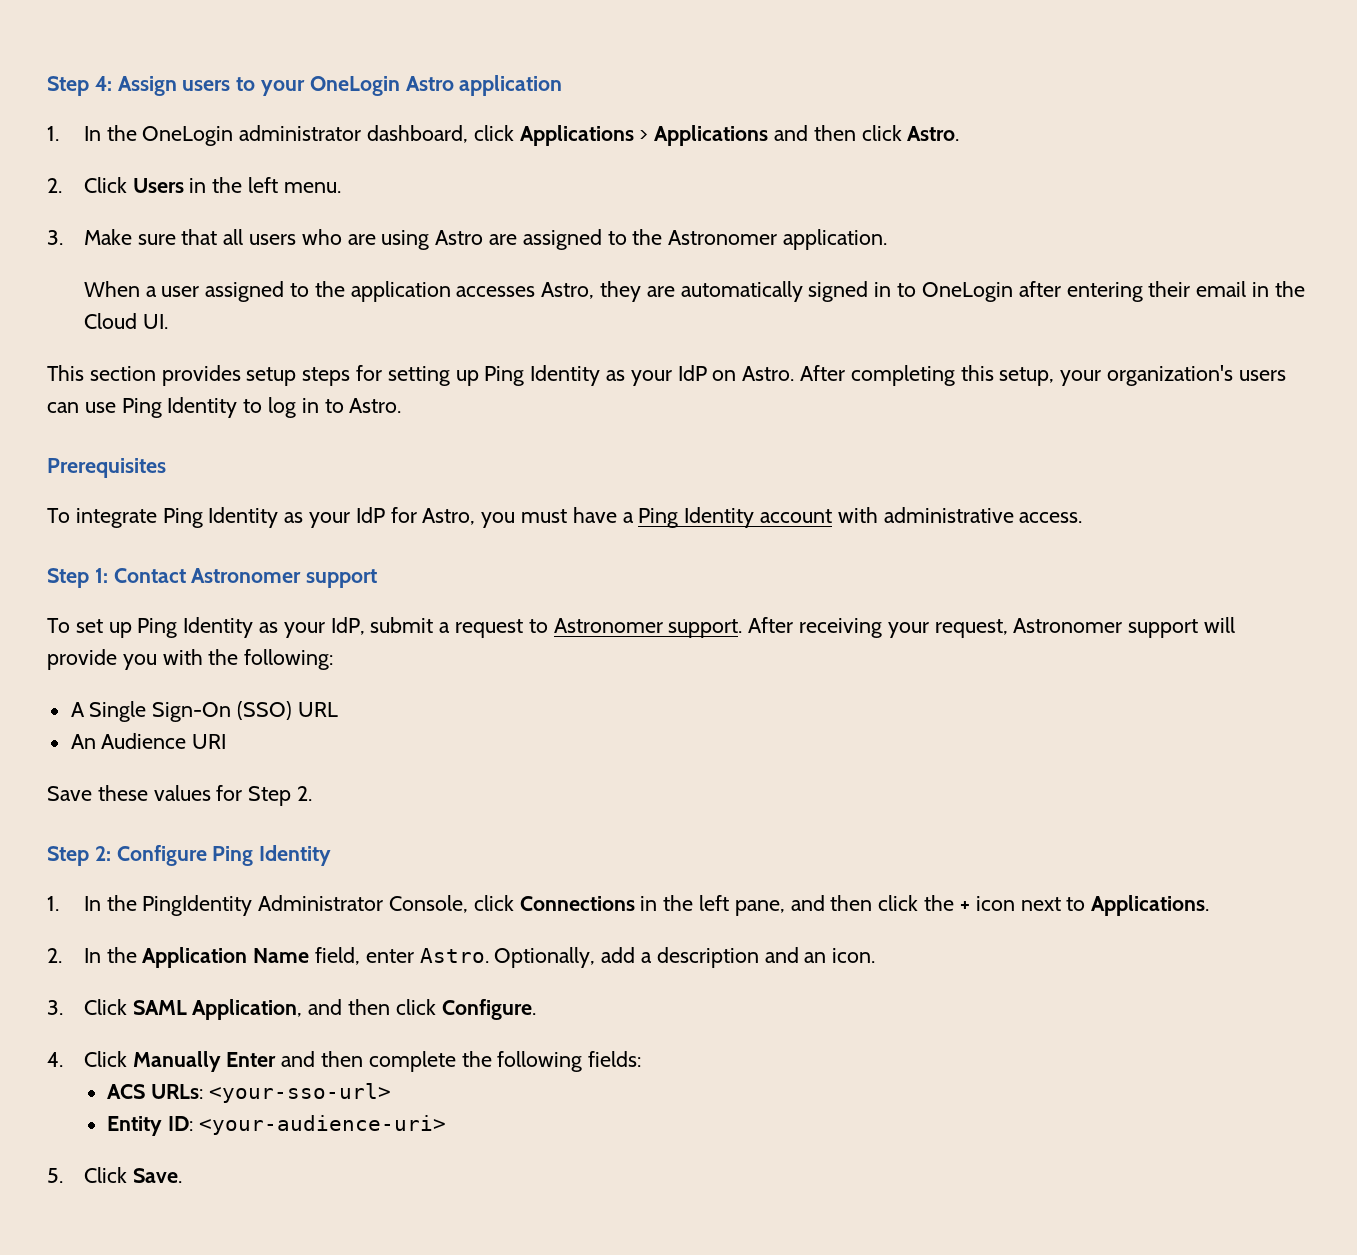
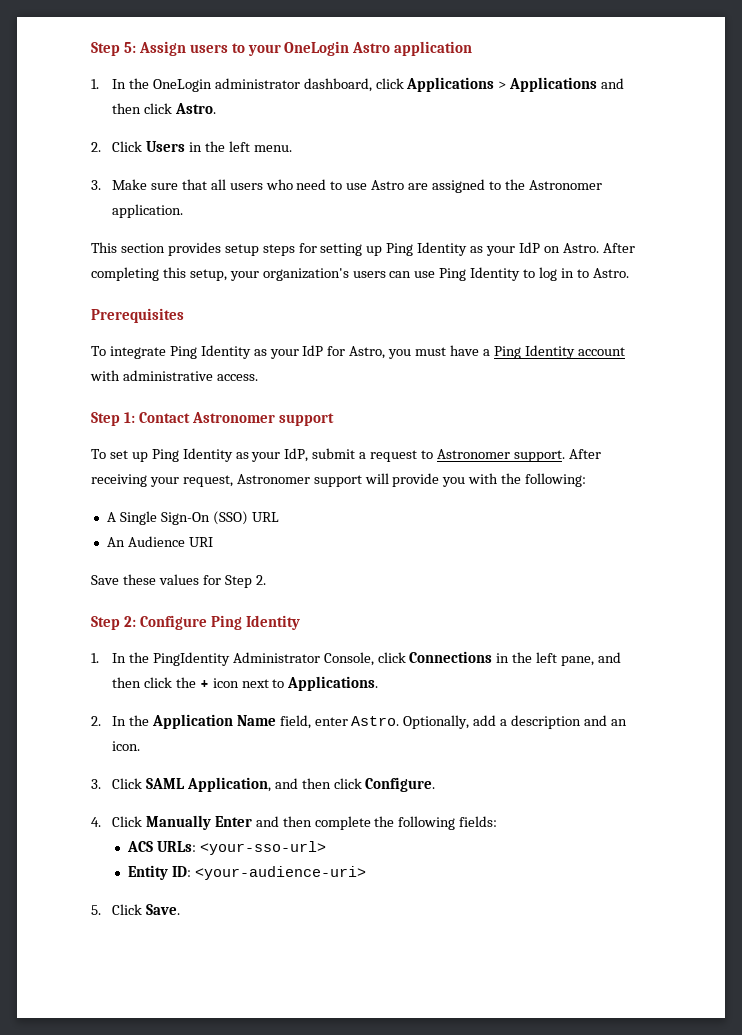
[47,76,112,96] Step 4: -> [91,42,136,56] Step 5:
[347,230,430,250] are using -> [296,179,368,190] need to use
[83,281,1305,302] [83,313,168,329] // When a user assigned to the application accesses Astro, they are automatically signed in to OneLogin after entering their email in the Cloud UI. -> (183, 211) none

